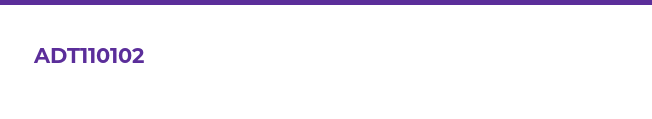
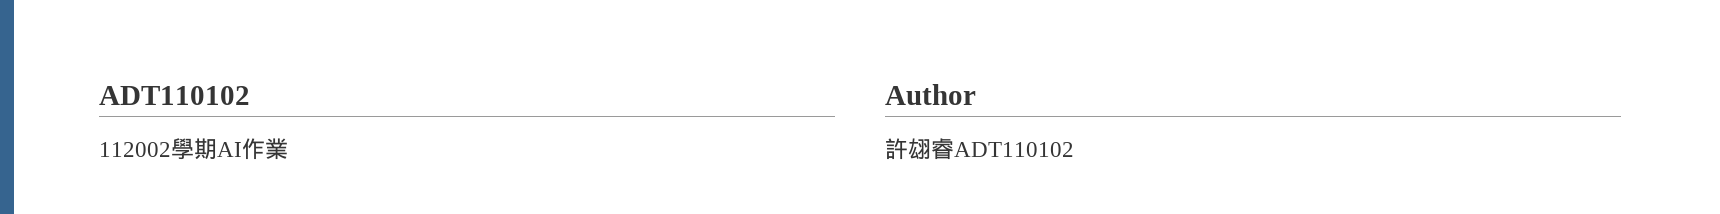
[33,48,144,63] ADT110102 -> [99,86,250,105] [99,138,288,160] [885,84,976,105] [885,138,1074,160] ADT110102 // 112002學期AI作業 // Author // 許翃睿ADT110102

